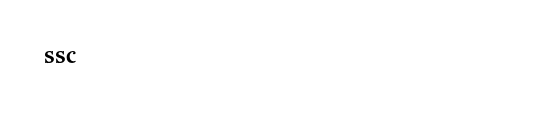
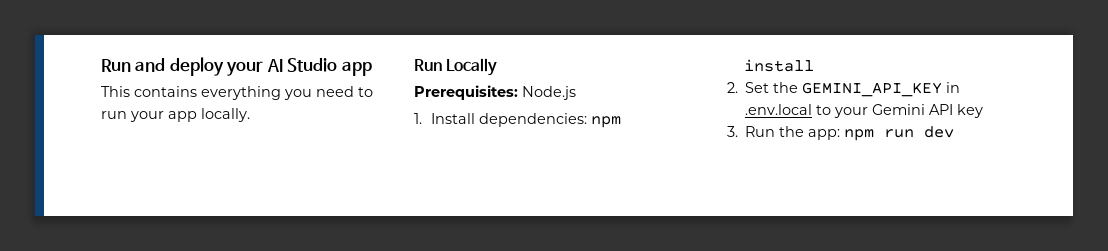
[44,50,77,64] ssc -> [101,57,372,76] [101,86,373,100] [101,108,250,122] [414,58,498,76] [414,85,576,100] [414,113,622,128] [744,59,815,72] [727,82,961,97] [745,104,984,118] [727,126,955,141] Run and deploy your AI Studio app // This contains everything you need to run your app locally. // Run Locally // Prerequisites: Node.js // 1. Install dependencies: npm install // 2. Set the GEMINI_API_KEY in .env.local to your Gemini API key // 3. Run the app: npm run dev

